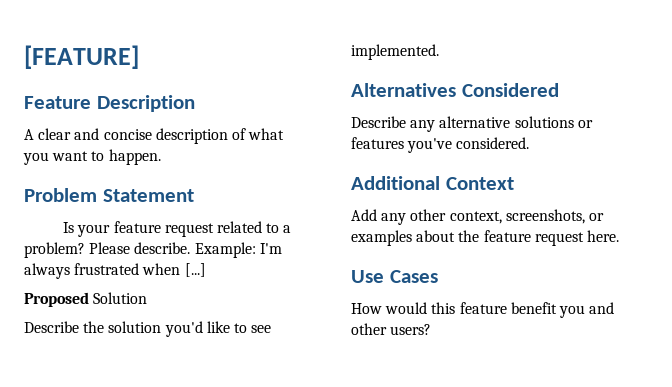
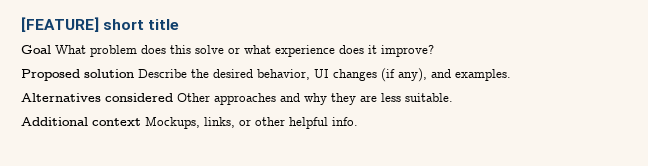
[24,95,195,112] [24,128,285,144] [23,149,161,165] [24,188,194,202] [63,221,292,237] [24,242,282,258] [24,263,206,279] // Feature Description // A clear and concise description of what you want to happen. // Problem Statement // Is your feature request related to a problem? Please describe. Example: I'm always frustrated when [...] -> [103,19,180,30] [21,45,434,57] short title // Goal What problem does this solve or what experience does it improve?
[93,292,148,304] Solution // -> [84,69,134,78] solution
[108,321,272,337] [351,44,439,60] [351,83,559,97] [351,116,593,132] [351,137,530,153] [351,176,514,190] [351,209,604,225] [351,230,619,246] [351,270,438,283] [351,302,615,318] [351,323,432,335] solution you'd like to see implemented. // Alternatives Considered // Describe any alternative solutions or features you've considered. // Additional Context // Add any other context, screenshots, or examples about the feature request here. // Use Cases // How would this feature benefit you and other users? -> [213,68,511,82] [21,93,453,105] [21,116,358,129] desired behavior, UI changes (if any), and examples. // Alternatives considered Other approaches and why they are less suitable. // Additional context Mockups, links, or other helpful info.

